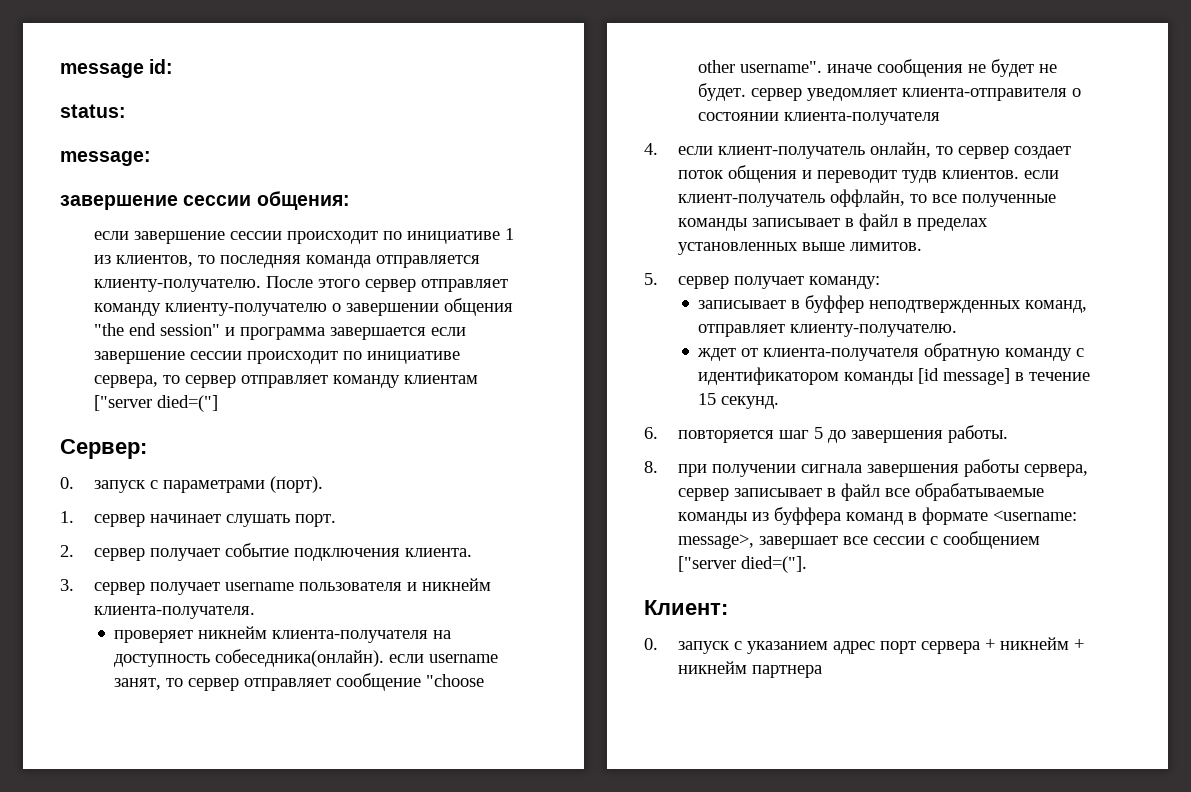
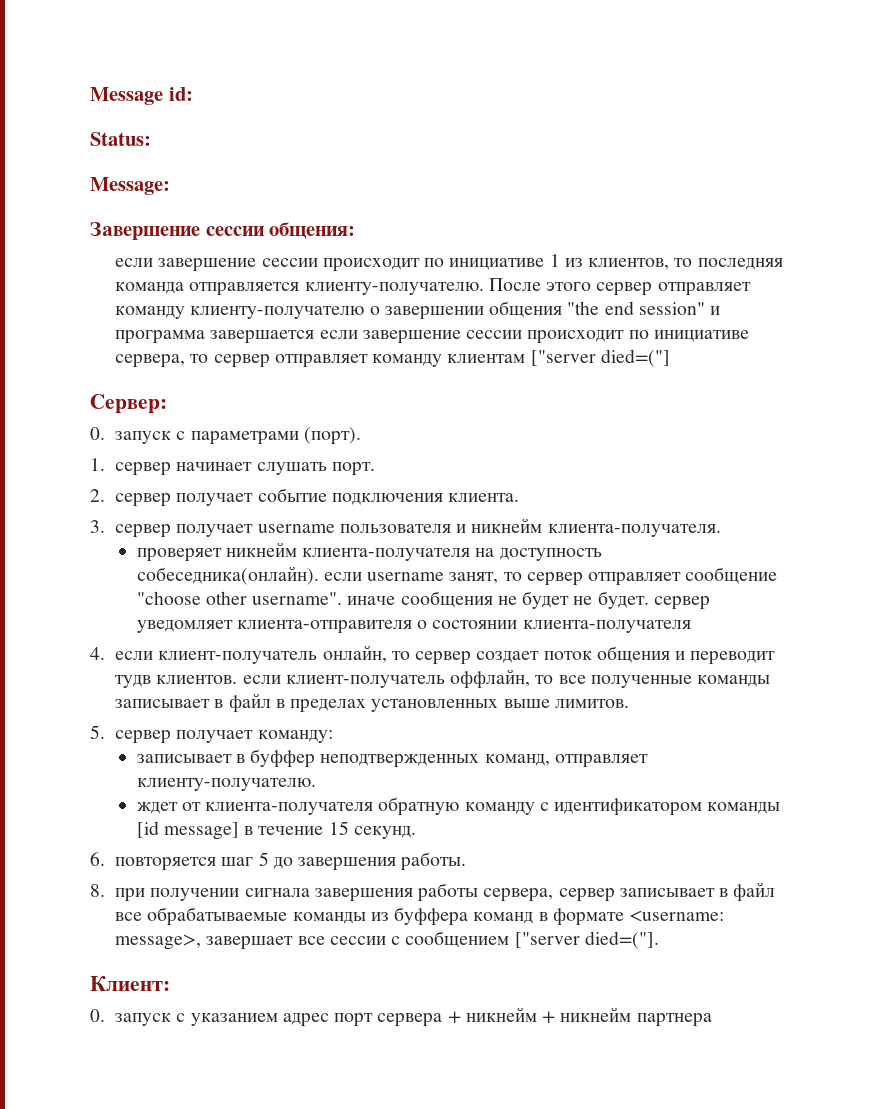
[60,63,144,78] message -> [90,87,163,105] Message
[60,104,126,118] [60,151,151,166] [60,195,178,210] status: // message: // завершение -> [90,132,151,146] [90,177,170,195] [90,222,200,240] Status: // Message: // Завершение

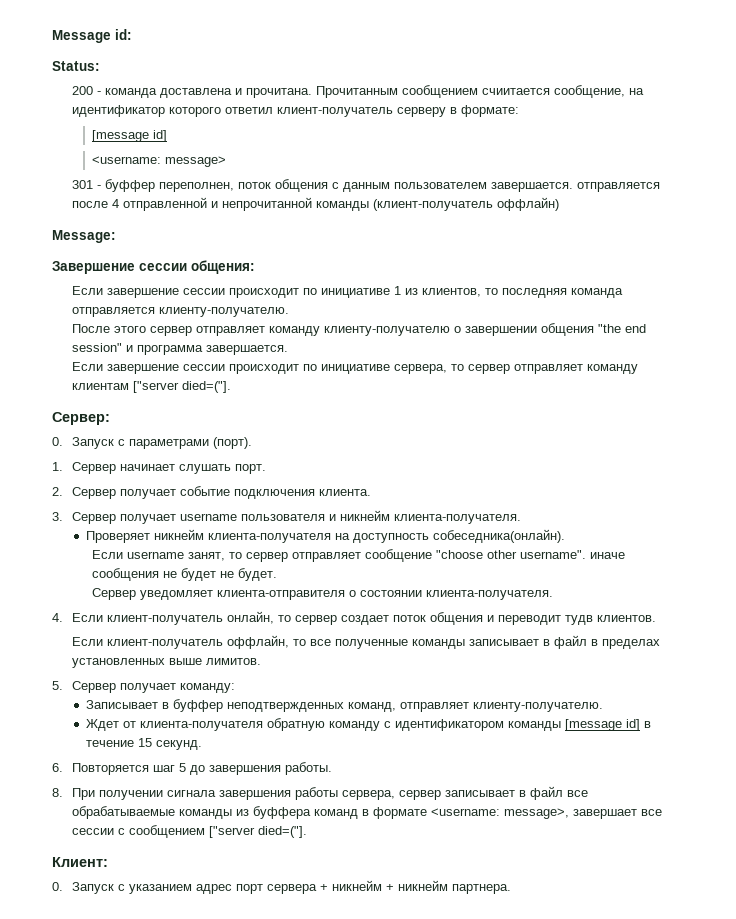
(151, 139) none -> [71,85,644,98] [71,105,519,117] [91,130,167,142] [91,156,226,167] [71,179,660,192] [71,197,559,211] // 200 - команда доставлена и прочитана. Прочитанным сообщением счиитается сообщение, на идентификатор которого ответил клиент-получатель серверу в формате: // [message id] // <username: message> // 301 - буффер переполнен, поток общения с данным пользователем завершается. отправляется после 4 отправленной и непрочитанной команды (клиент-получатель оффлайн)
[115,258,154,267] если -> [71,286,103,295] Если
(484, 288) none -> (289, 312) //
[210,330,358,344] завершается если -> [205,345,288,355] [71,362,103,371] завершается. // Если
[600,349,670,367] died=("] -> [181,381,231,393] died=("].
[115,431,172,444] запуск -> [71,437,114,449] Запуск
[115,462,172,476] сервер -> [71,462,116,474] Сервер
[115,493,172,507] сервер -> [71,487,116,499] Сервер
[115,524,172,538] сервер -> [71,512,116,524] Сервер
[136,548,222,562] проверяет -> [86,531,151,543] Проверяет
[323,572,362,581] если -> [91,550,123,559] // Если
[653,596,710,610] сервер -> [91,588,136,600] // Сервер
[522,620,691,633] клиента-получателя -> [425,590,553,600] клиента-получателя.
[115,651,154,660] если -> [71,613,103,622] Если
[242,675,281,684] если -> [71,637,103,646] // Если
[115,730,172,744] сервер -> [71,681,116,693] Сервер
[136,754,232,763] записывает -> [86,700,159,709] Записывает
[136,802,178,814] ждет -> [86,719,120,731] Ждет
[136,821,239,840] [id message] -> [565,719,641,731] [message id]
[115,857,217,871] повторяется -> [71,763,149,775] Повторяется
[115,888,146,902] при -> [71,788,95,800] При
[115,1013,172,1026] запуск -> [71,882,114,894] Запуск
[636,1013,712,1027] партнера -> [451,884,511,894] партнера.

